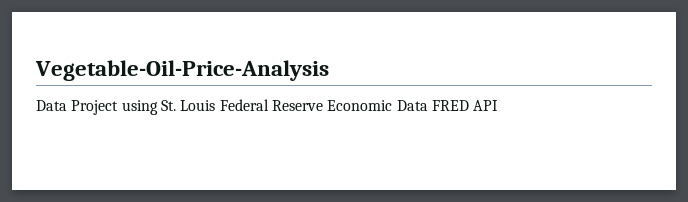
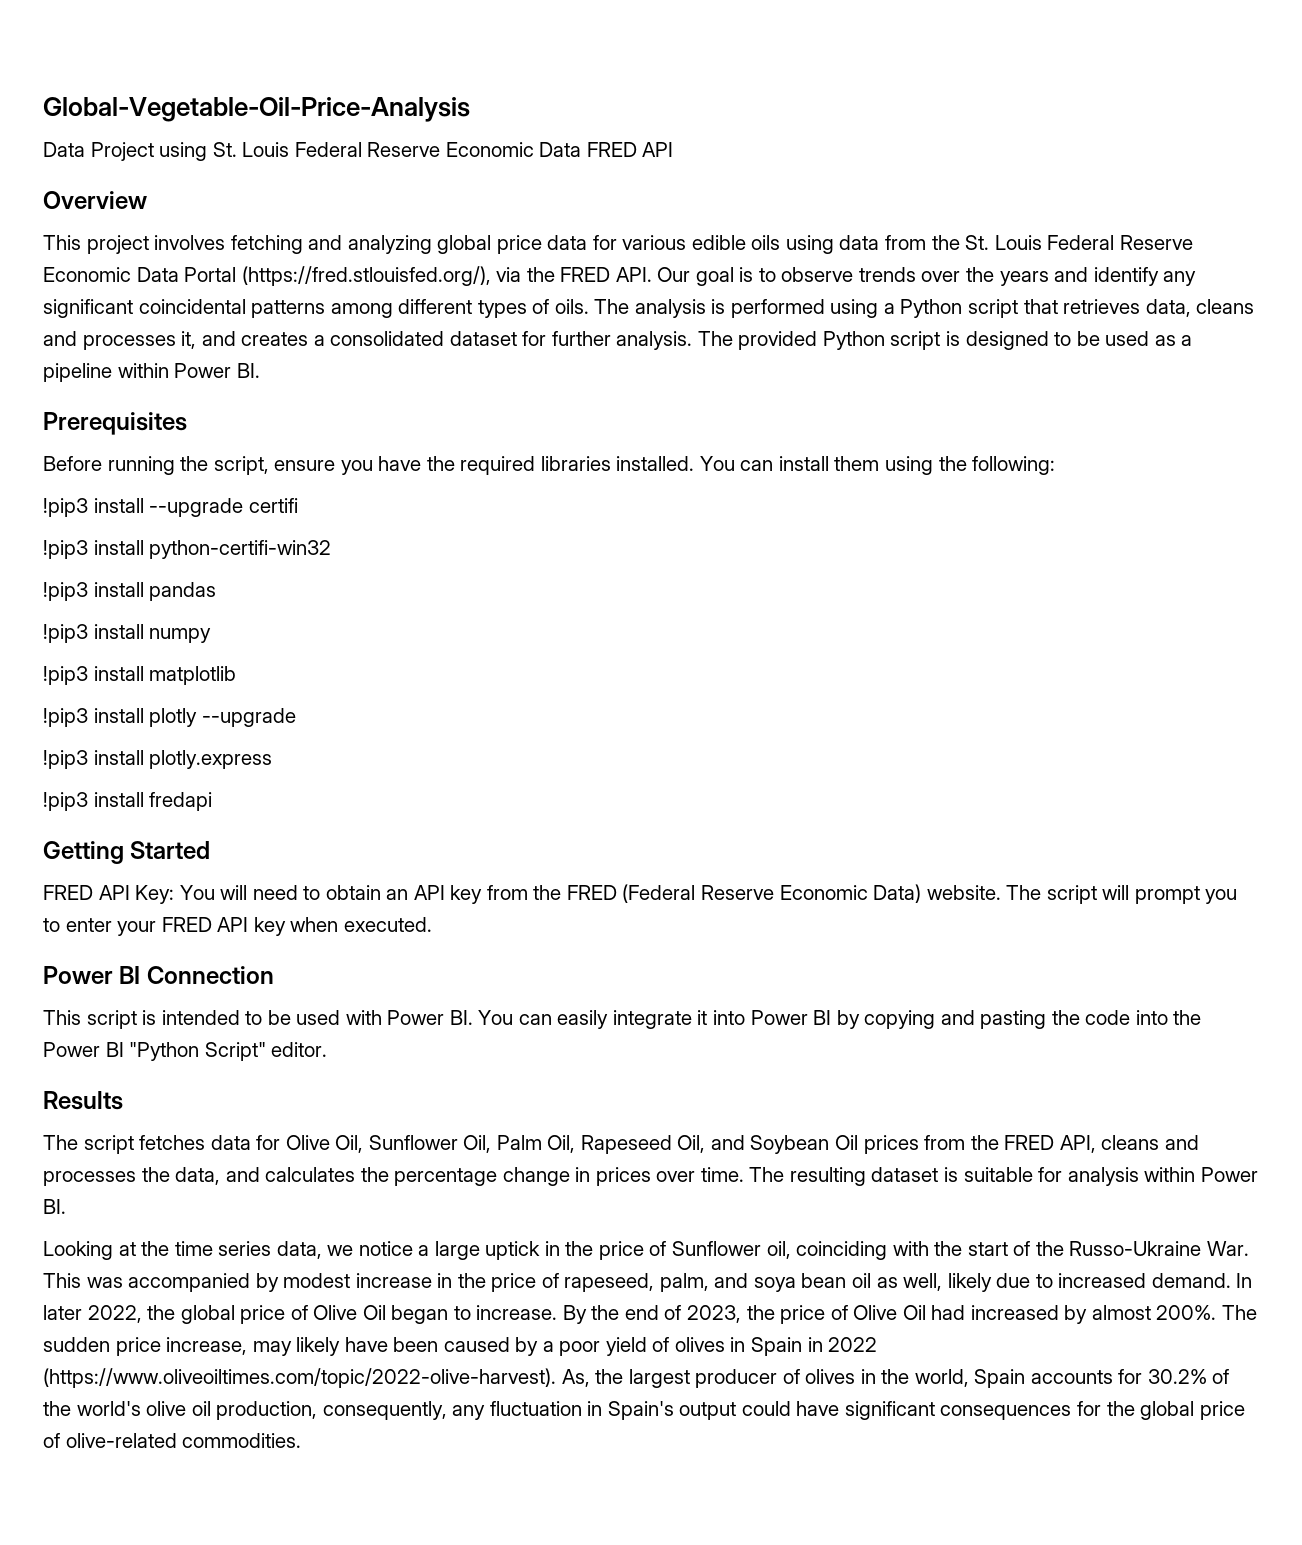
[35,60,329,81] Vegetable-Oil-Price-Analysis -> [43,97,470,122] Global-Vegetable-Oil-Price-Analysis
(499, 105) none -> [43,191,147,209] [43,235,1193,254] [43,266,1197,286] [43,299,1255,318] [43,331,1193,350] [43,363,260,382] [43,412,187,435] [43,456,1056,475] [43,498,298,517] [43,540,332,559] [43,582,217,601] [43,624,212,643] [43,666,237,685] [43,708,296,727] [43,750,273,769] [43,792,213,811] [43,841,211,864] [43,884,1238,904] [43,917,432,936] [43,966,274,984] [43,1010,1202,1029] [43,1042,328,1061] [43,1091,123,1110] [43,1135,1199,1154] [43,1167,1258,1186] [43,1199,66,1214] [43,1241,1249,1260] [43,1273,1253,1292] [43,1305,1257,1324] [43,1337,878,1356] [43,1368,1230,1388] [43,1401,1245,1420] [43,1433,302,1448] // Overview // This project involves fetching and analyzing global price data for various edible oils using data from the St. Louis Federal Reserve Economic Data Portal (https://fred.stlouisfed.org/), via the FRED API. Our goal is to observe trends over the years and identify any significant coincidental patterns among different types of oils. The analysis is performed using a Python script that retrieves data, cleans and processes it, and creates a consolidated dataset for further analysis. The provided Python script is designed to be used as a pipeline within Power BI. // Prerequisites // Before running the script, ensure you have the required libraries installed. You can install them using the following: // !pip3 install --upgrade certifi // !pip3 install python-certifi-win32 // !pip3 install pandas // !pip3 install numpy // !pip3 install matplotlib // !pip3 install plotly --upgrade // !pip3 install plotly.express // !pip3 install fredapi // Getting Started // FRED API Key: You will need to obtain an API key from the FRED (Federal Reserve Economic Data) website. The script will prompt you to enter your FRED API key when executed. // Power BI Connection // This script is intended to be used with Power BI. You can easily integrate it into Power BI by copying and pasting the code into the Power BI "Python Script" editor. // Results // The script fetches data for Olive Oil, Sunflower Oil, Palm Oil, Rapeseed Oil, and Soybean Oil prices from the FRED API, cleans and processes the data, and calculates the percentage change in prices over time. The resulting dataset is suitable for analysis within Power BI. // Looking at the time series data, we notice a large uptick in the price of Sunflower oil, coinciding with the start of the Russo-Ukraine War. This was accompanied by modest increase in the price of rapeseed, palm, and soya bean oil as well, likely due to increased demand. In later 2022, the global price of Olive Oil began to increase. By the end of 2023, the price of Olive Oil had increased by almost 200%. The sudden price increase, may likely have been caused by a poor yield of olives in Spain in 2022 (https://www.oliveoiltimes.com/topic/2022-olive-harvest). As, the largest producer of olives in the world, Spain accounts for 30.2% of the world's olive oil production, consequently, any fluctuation in Spain's output could have significant consequences for the global price of olive-related commodities.

